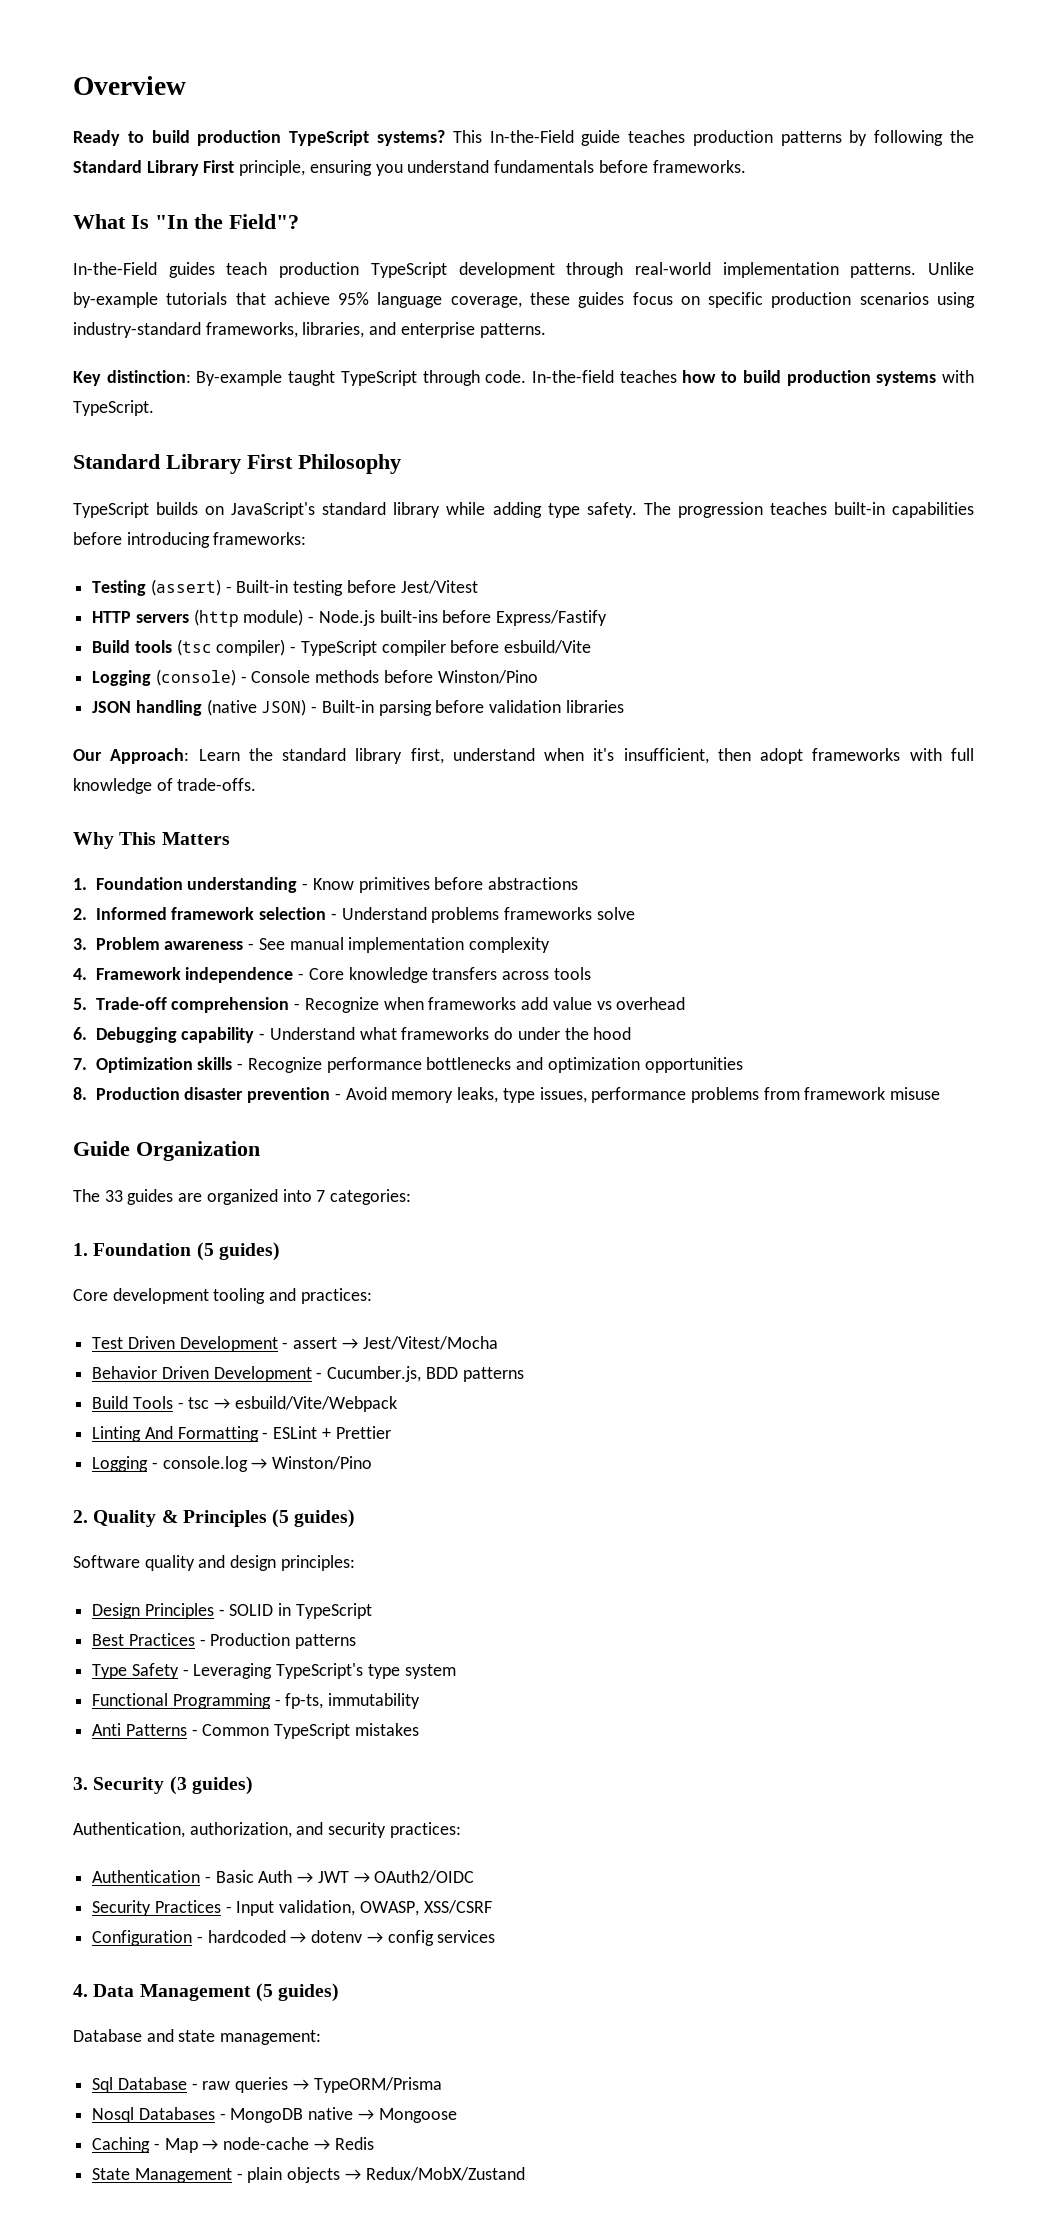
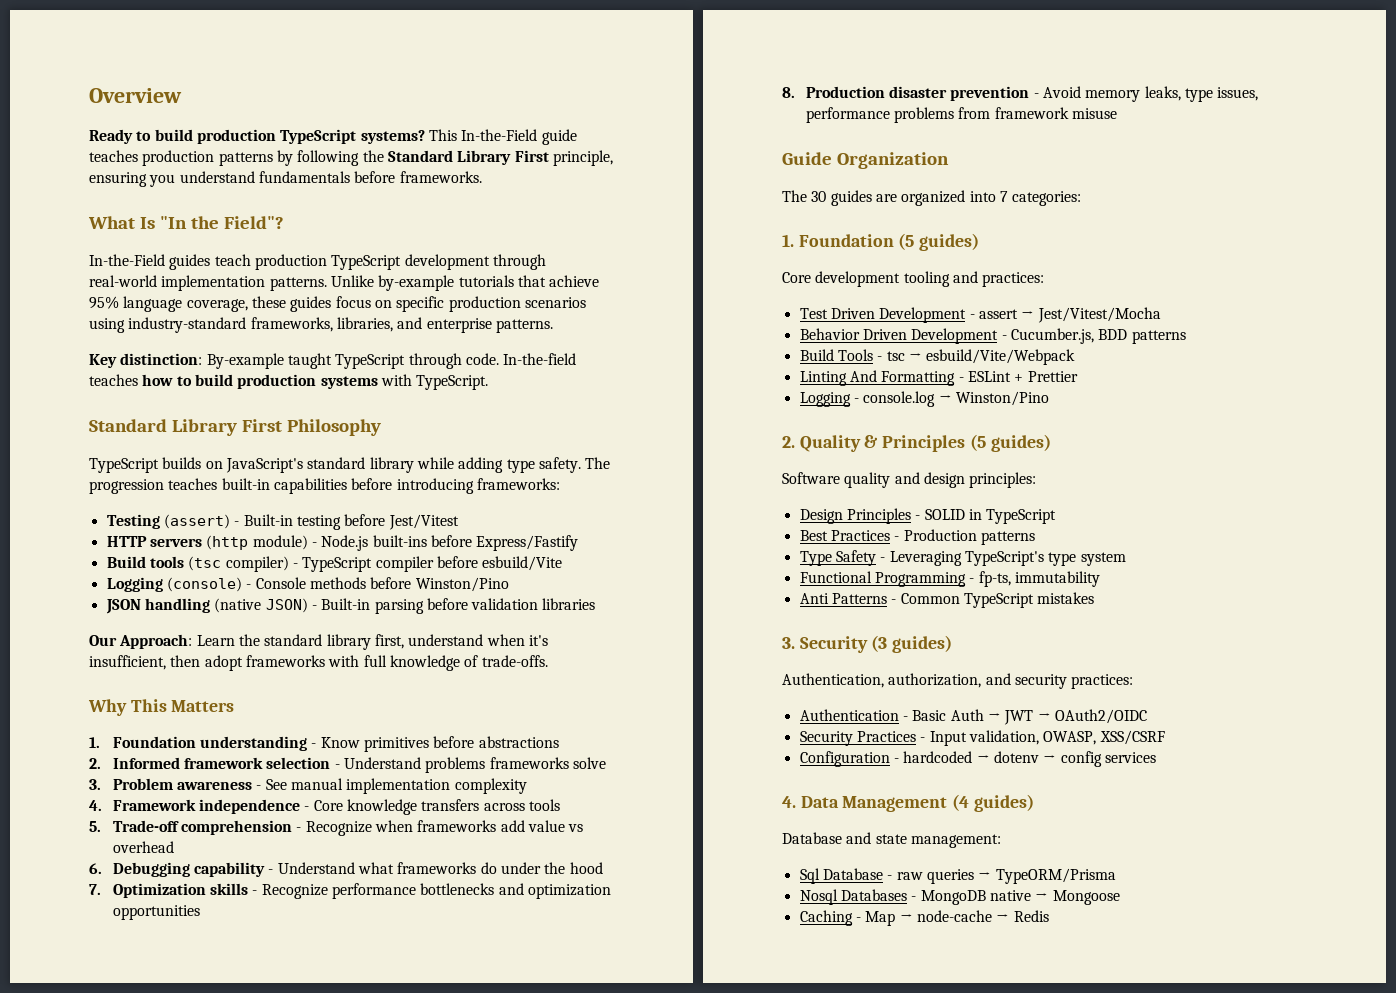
[104,1190,123,1202] 33 -> [811,191,827,202] 30
[255,1983,273,2002] (5 -> [952,794,970,811] (4
[92,2167,525,2183] // State Management - plain objects → Redux/MobX/Zustand -> (1049, 916) none

